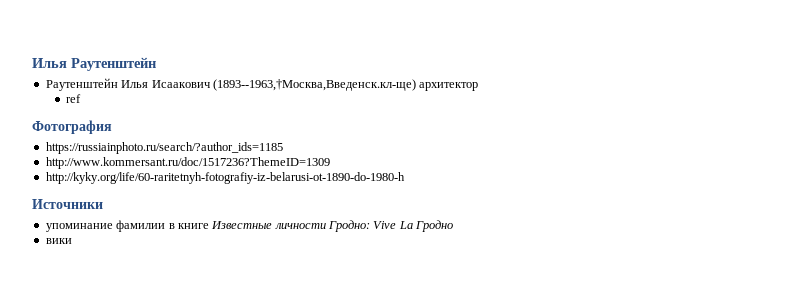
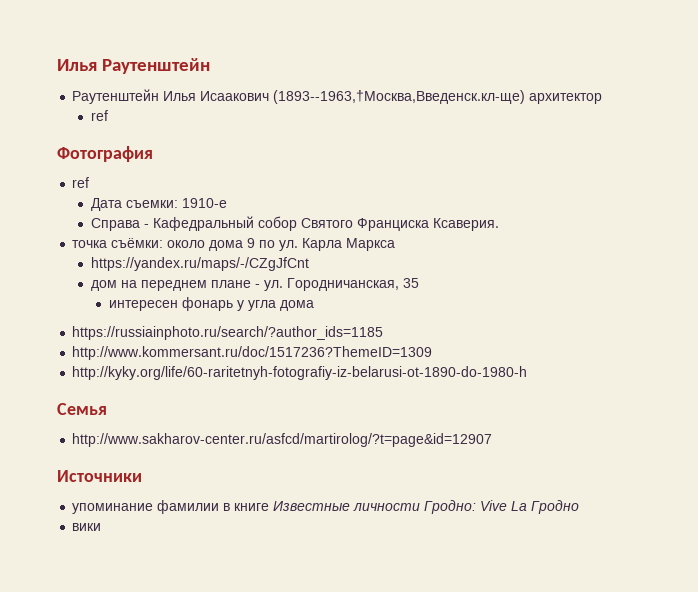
(112, 127) none -> [72,177,90,188] [90,198,227,211] [90,216,499,231] [72,238,396,251] [90,257,309,271] [90,278,419,291] [108,297,314,311] // ref // Дата съемки: 1910-е // Справа - Кафедральный собор Святого Франциска Ксаверия. // точка съёмки: около дома 9 по ул. Карла Маркса // https://yandex.ru/maps/-/CZgJfCnt // дом на переднем плане - ул. Городничанская, 35 // интересен фонарь у угла дома
(405, 178) none -> [57,403,107,415] [72,433,493,447] // Семья // http://www.sakharov-center.ru/asfcd/martirolog/?t=page&id=12907

